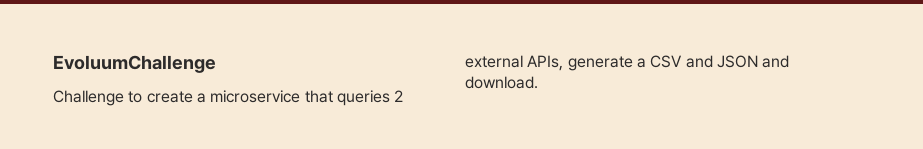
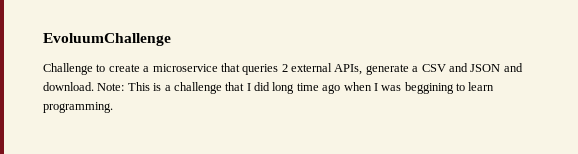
(538, 82) none -> [97,82,495,94] [43,102,113,113] Note: This is a challenge that I did long time ago when I was beggining to learn programming.

